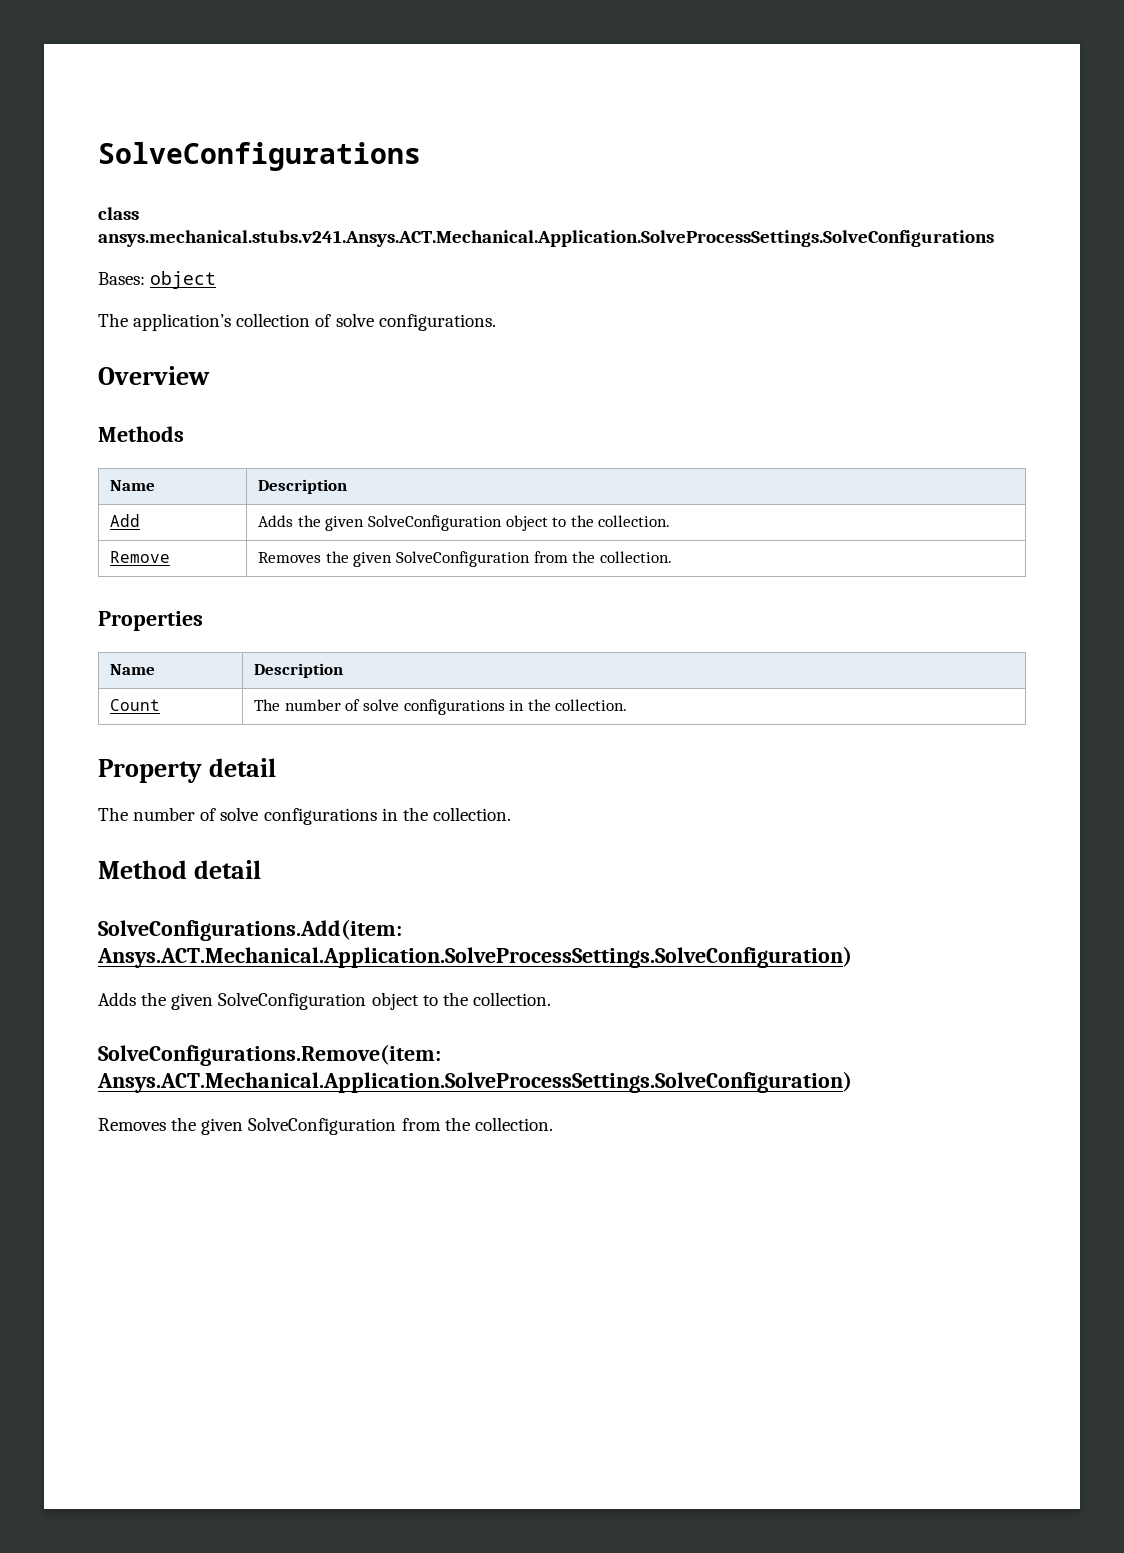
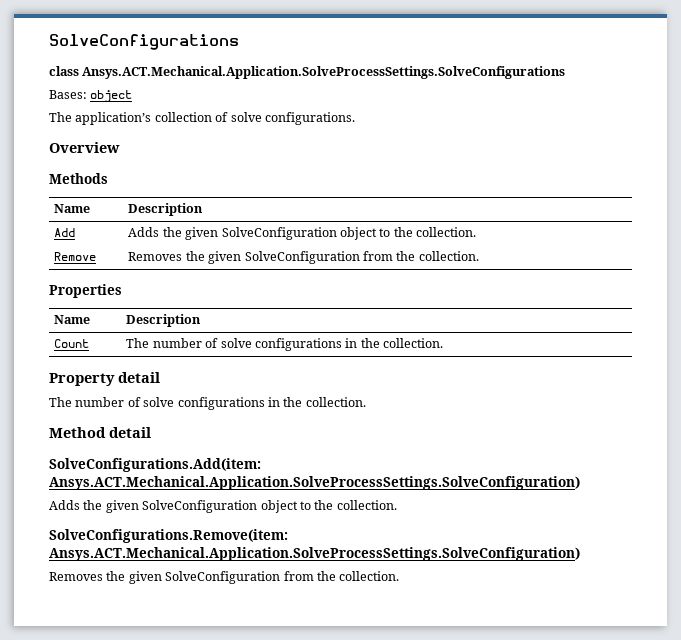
[98,230,994,247] ansys.mechanical.stubs.v241.Ansys.ACT.Mechanical.Application.SolveProcessSettings.SolveConfigurations -> [82,66,566,79] Ansys.ACT.Mechanical.Application.SolveProcessSettings.SolveConfigurations

